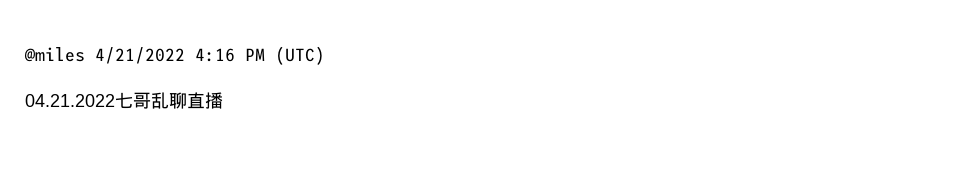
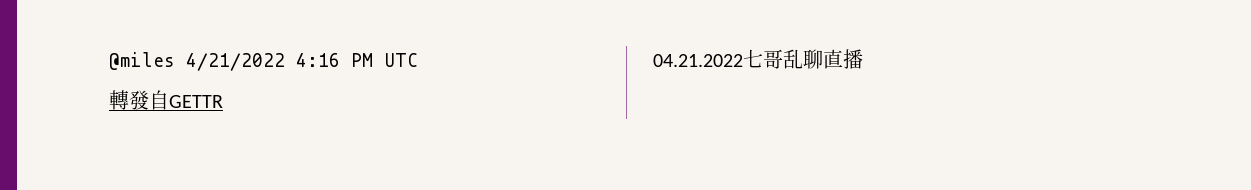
[275,46,325,65] (UTC) -> [384,53,418,67] [109,90,223,110] UTC // 轉發自GETTR

